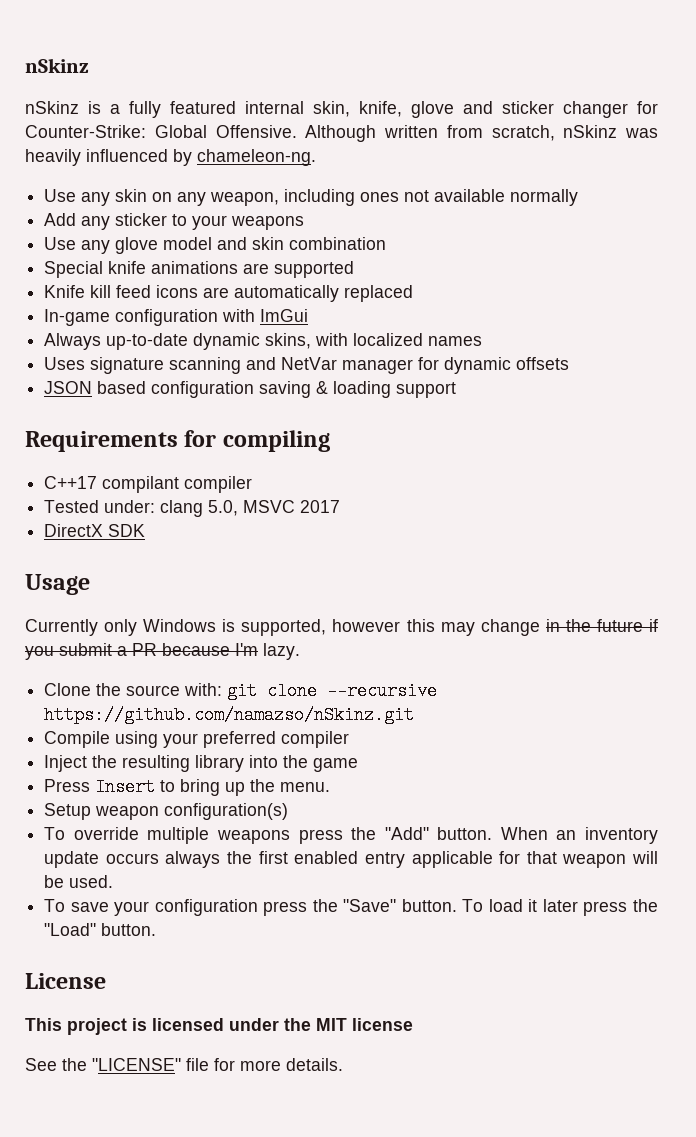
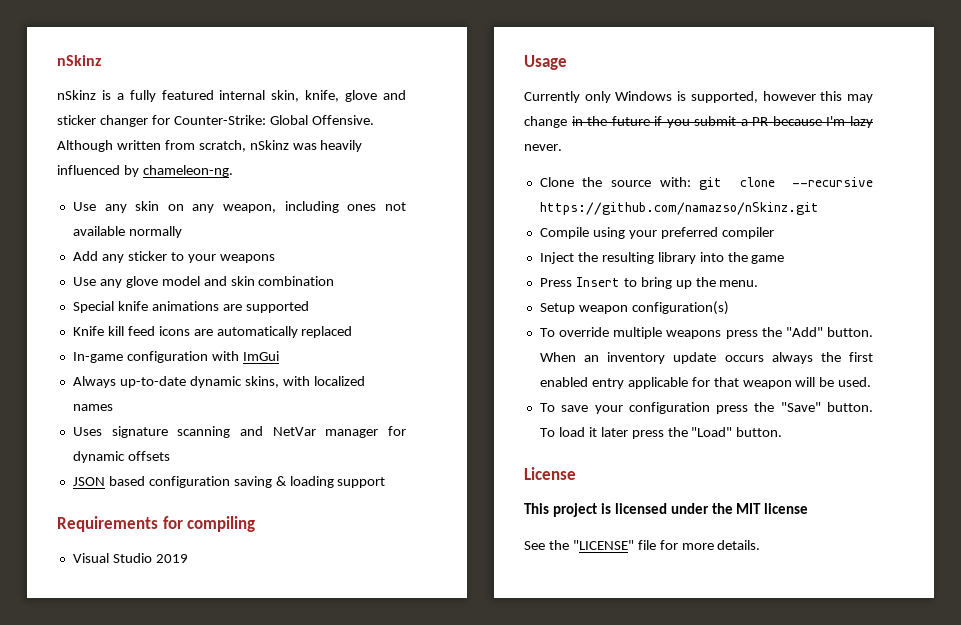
[44,476,253,493] [44,500,341,517] [44,524,146,537] C++17 compilant compiler // Tested under: clang 5.0, MSVC 2017 // DirectX SDK -> [72,553,188,563] Visual Studio 2019
[263,643,300,660] lazy. -> [850,116,873,128] [524,144,562,151] lazy never.

